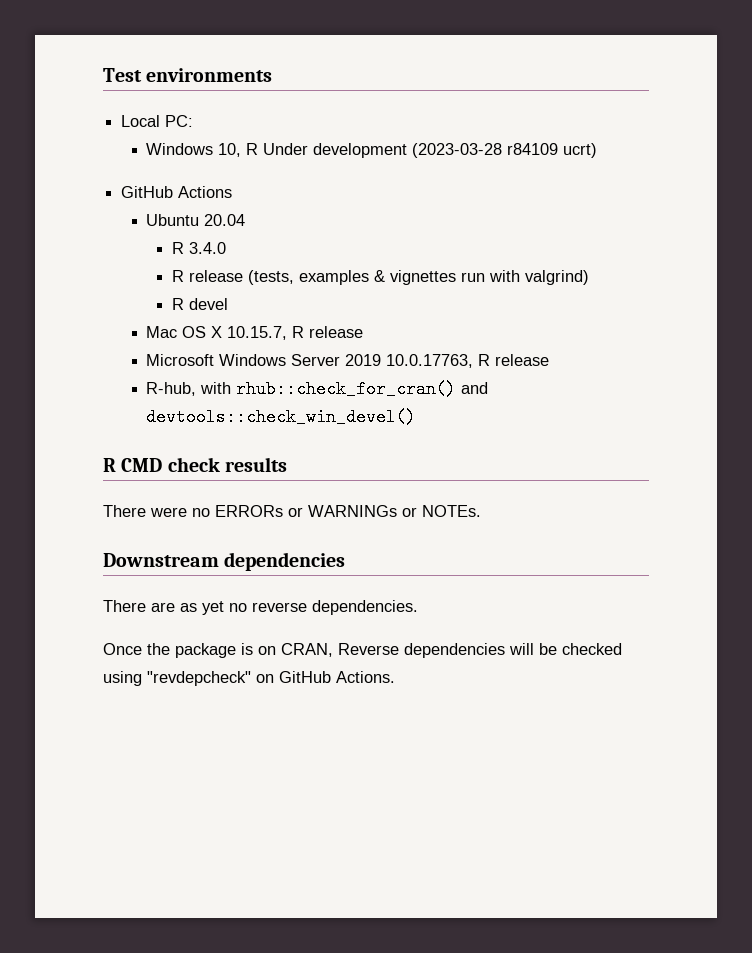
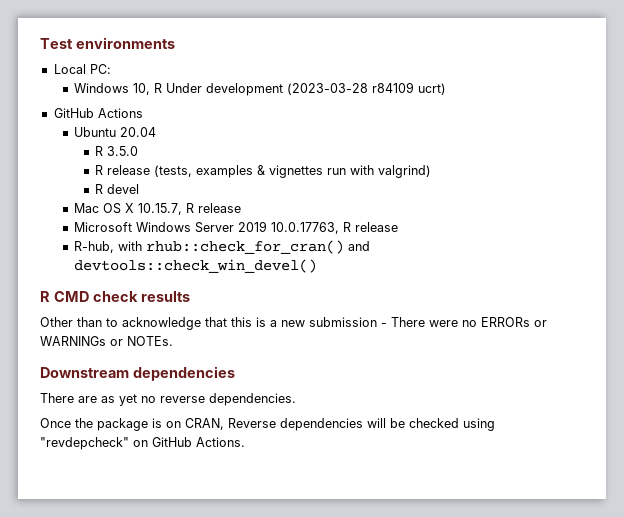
[188,242,226,254] 3.4.0 -> [107,146,139,156] 3.5.0
(287, 464) none -> [40,317,387,330] Other than to acknowledge that this is a new submission -

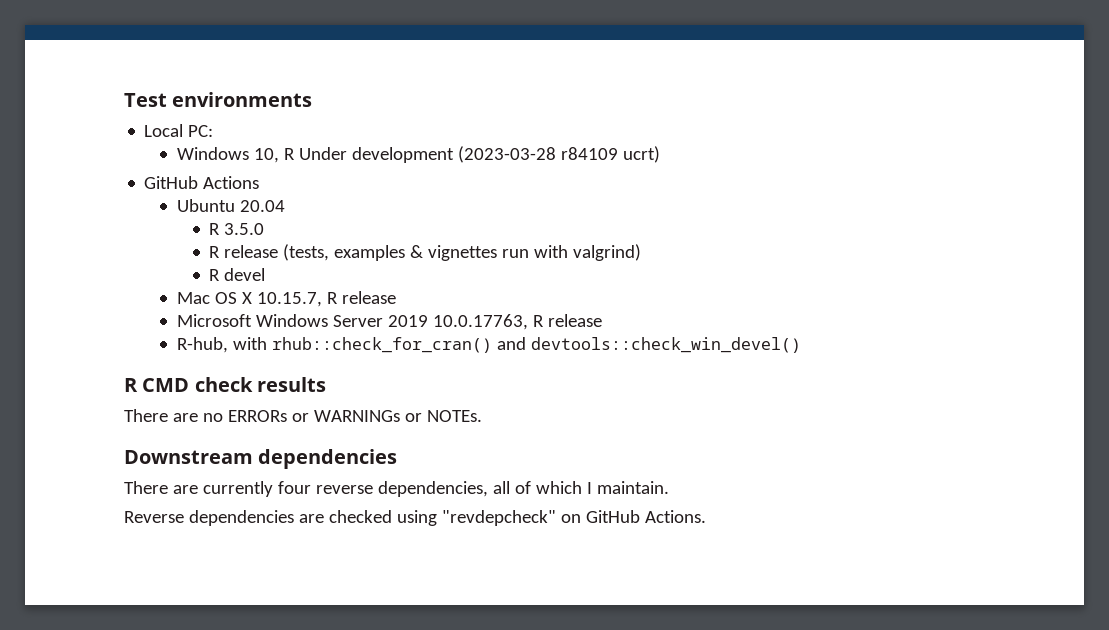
[40,317,458,330] Other than to acknowledge that this is a new submission - There were -> [124,409,198,422] There are
[101,393,296,406] [40,418,405,431] as yet no reverse dependencies. // Once the package is on CRAN, Reverse dependencies will be -> [202,481,669,497] [124,510,324,526] currently four reverse dependencies, all of which I maintain. // Reverse dependencies are

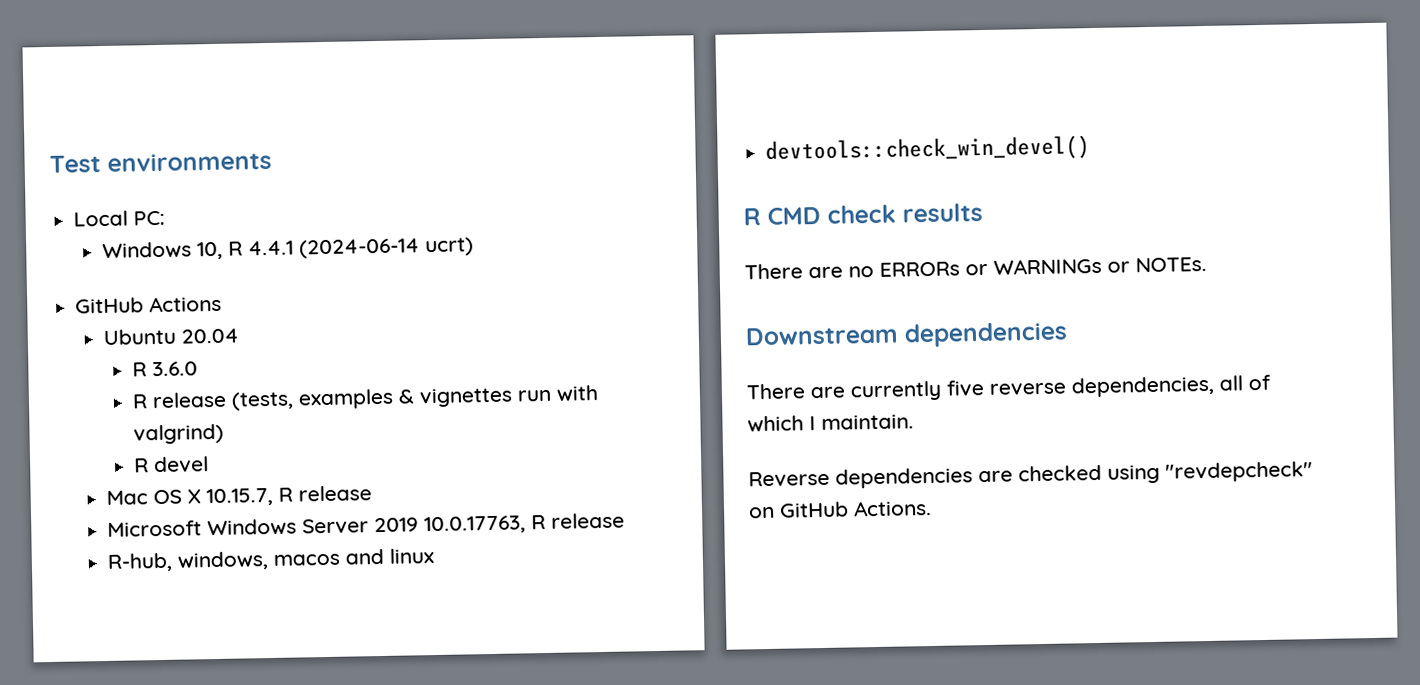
[298,146,618,163] Under development (2023-03-28 r84109 -> [247,238,420,259] 4.4.1 (2024-06-14
[224,223,265,235] 3.5.0 -> [151,361,198,377] 3.6.0
[232,337,526,353] with rhub::check_for_cran() and -> [176,548,434,571] windows, macos and linux //
[277,481,311,494] four -> [946,380,985,397] five

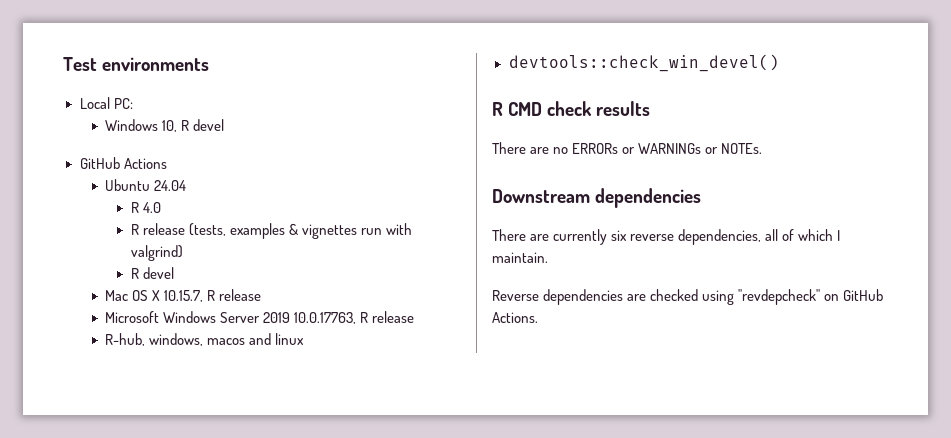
[247,237,474,259] 4.4.1 (2024-06-14 ucrt) -> [193,119,225,131] devel
[180,328,239,344] [131,361,198,377] 20.04 // R 3.6.0 -> [154,180,187,191] [130,202,161,213] 24.04 // R 4.0
[946,380,985,397] five -> [611,230,628,241] six

